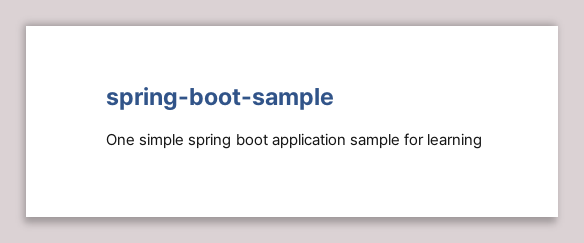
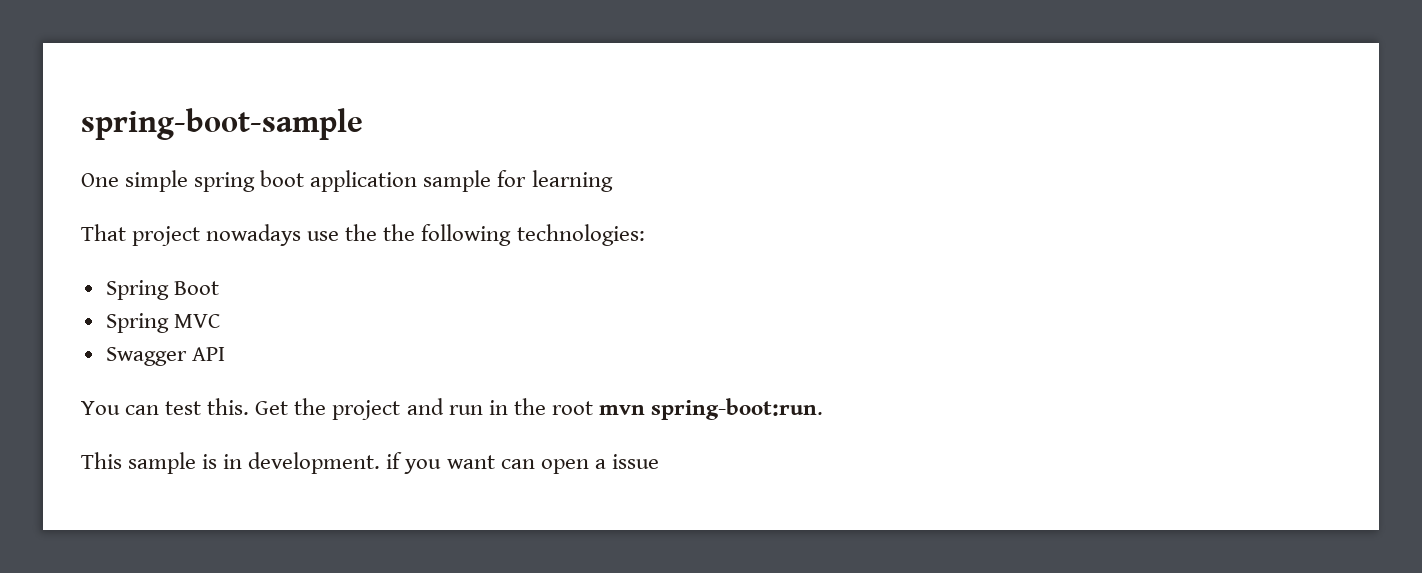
(483, 141) none -> [81,224,645,246] [105,280,219,300] [105,313,221,333] [105,347,225,366] [81,398,823,420] [81,452,659,474] // That project nowadays use the the following technologies: // Spring Boot // Spring MVC // Swagger API // You can test this. Get the project and run in the root mvn spring-boot:run. // This sample is in development. if you want can open a issue

